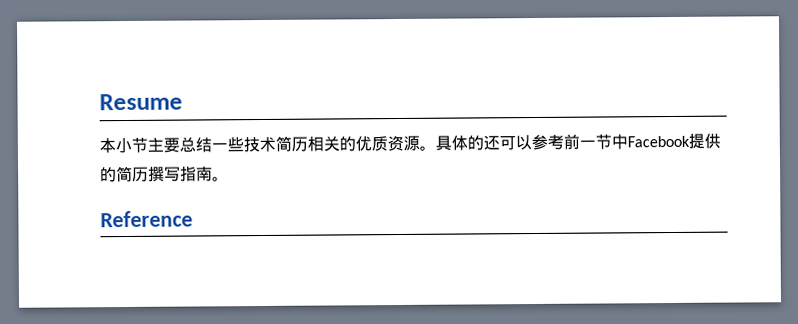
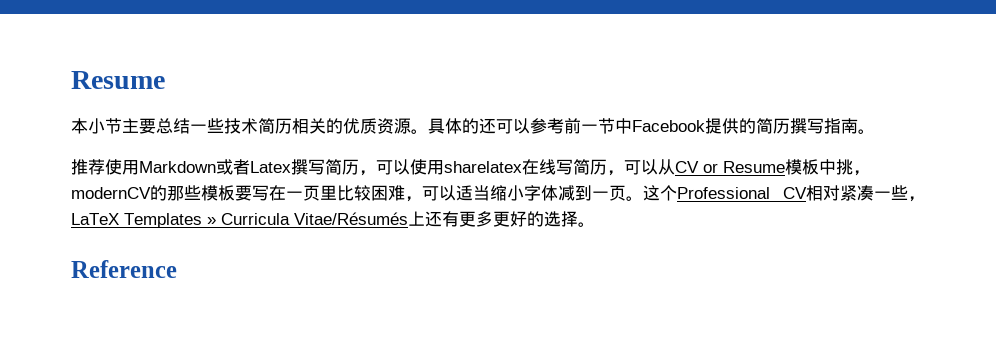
(229, 179) none -> [71,159,870,176] [71,185,925,202] [71,211,595,228] // 推荐使用Markdown或者Latex撰写简历，可以使用sharelatex在线写简历，可以从CV or Resume模板中挑，modernCV的那些模板要写在一页里比较困难，可以适当缩小字体减到一页。这个Professional CV相对紧凑一些，LaTeX Templates » Curricula Vitae/Résumés上还有更多更好的选择。

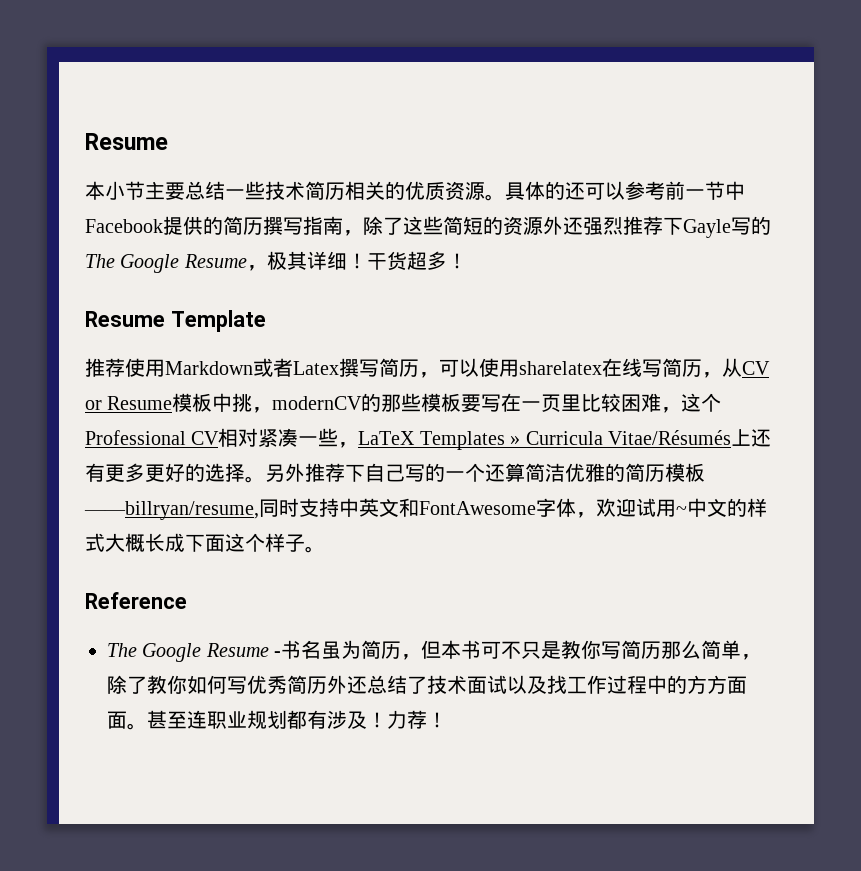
[858,129,875,134] 。 -> [343,216,771,238] [85,251,467,273] [85,310,266,332] ，除了这些简短的资源外还强烈推荐下Gayle写的The Google Resume，极其详细！干货超多！ // Resume Template
[624,159,658,175] 可以 -> (722, 375) none
[422,185,643,201] 可以适当缩小字体减到一页。 -> (682, 410) none
[71,260,177,278] // Reference -> [265,463,705,482] [84,498,767,520] [85,533,325,553] [85,592,187,609] [107,640,762,662] [107,675,747,694] [107,710,447,730] 另外推荐下自己写的一个还算简洁优雅的简历模板——billryan/resume,同时支持中英文和FontAwesome字体，欢迎试用~中文的样式大概长成下面这个样子。 // Reference // The Google Resume -书名虽为简历，但本书可不只是教你写简历那么简单，除了教你如何写优秀简历外还总结了技术面试以及找工作过程中的方方面面。甚至连职业规划都有涉及！力荐！

